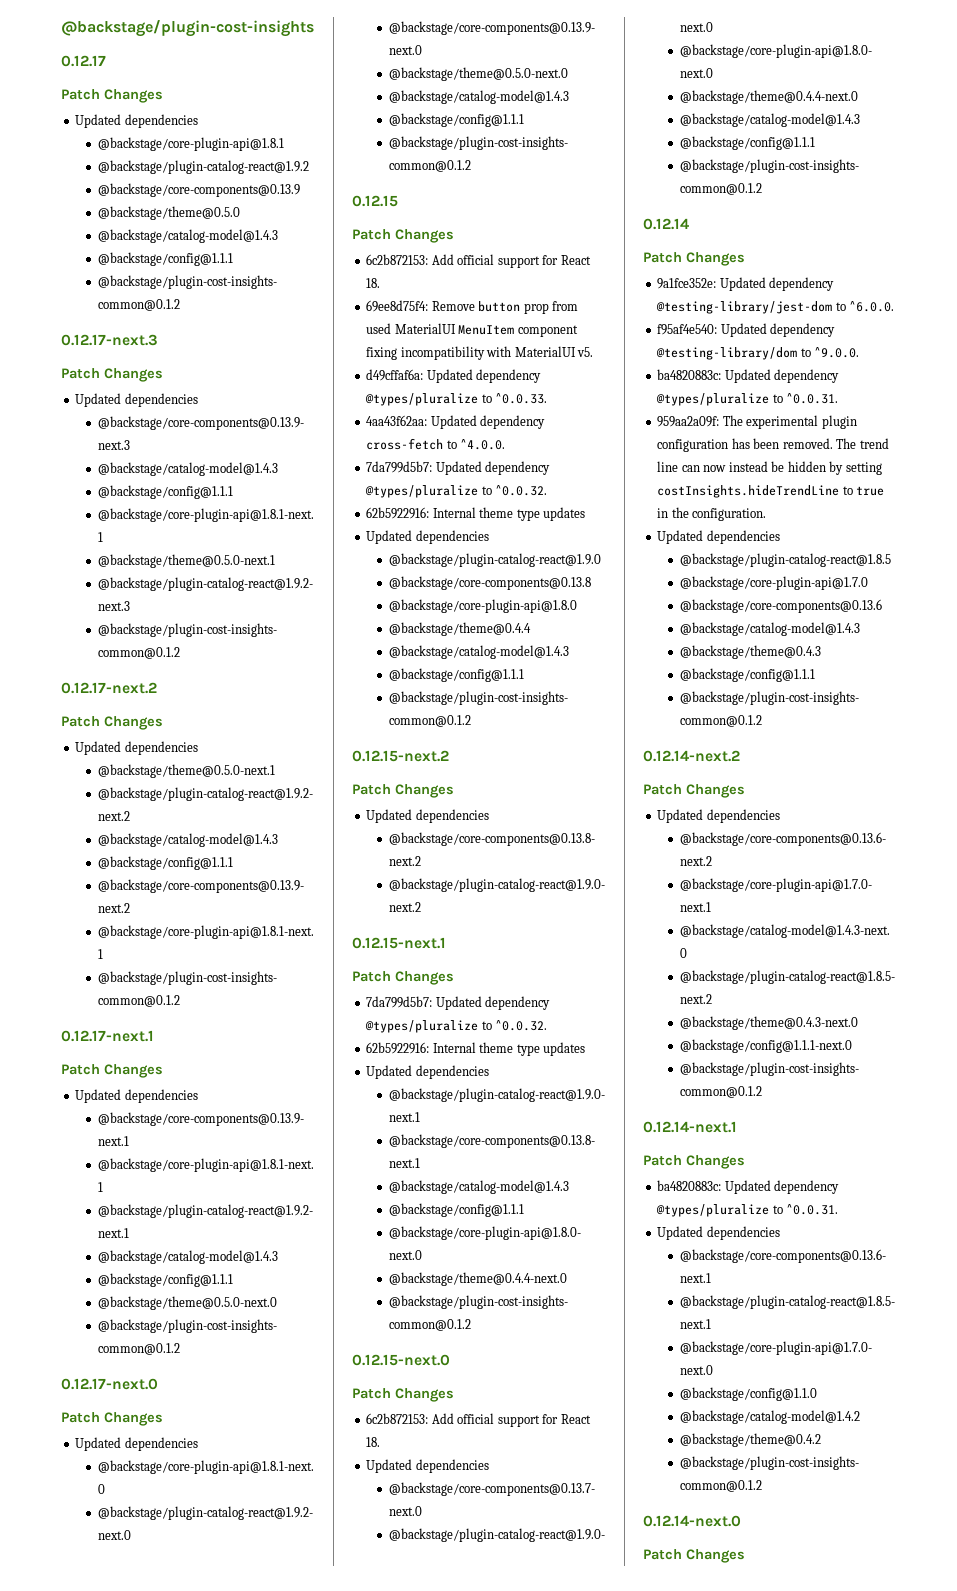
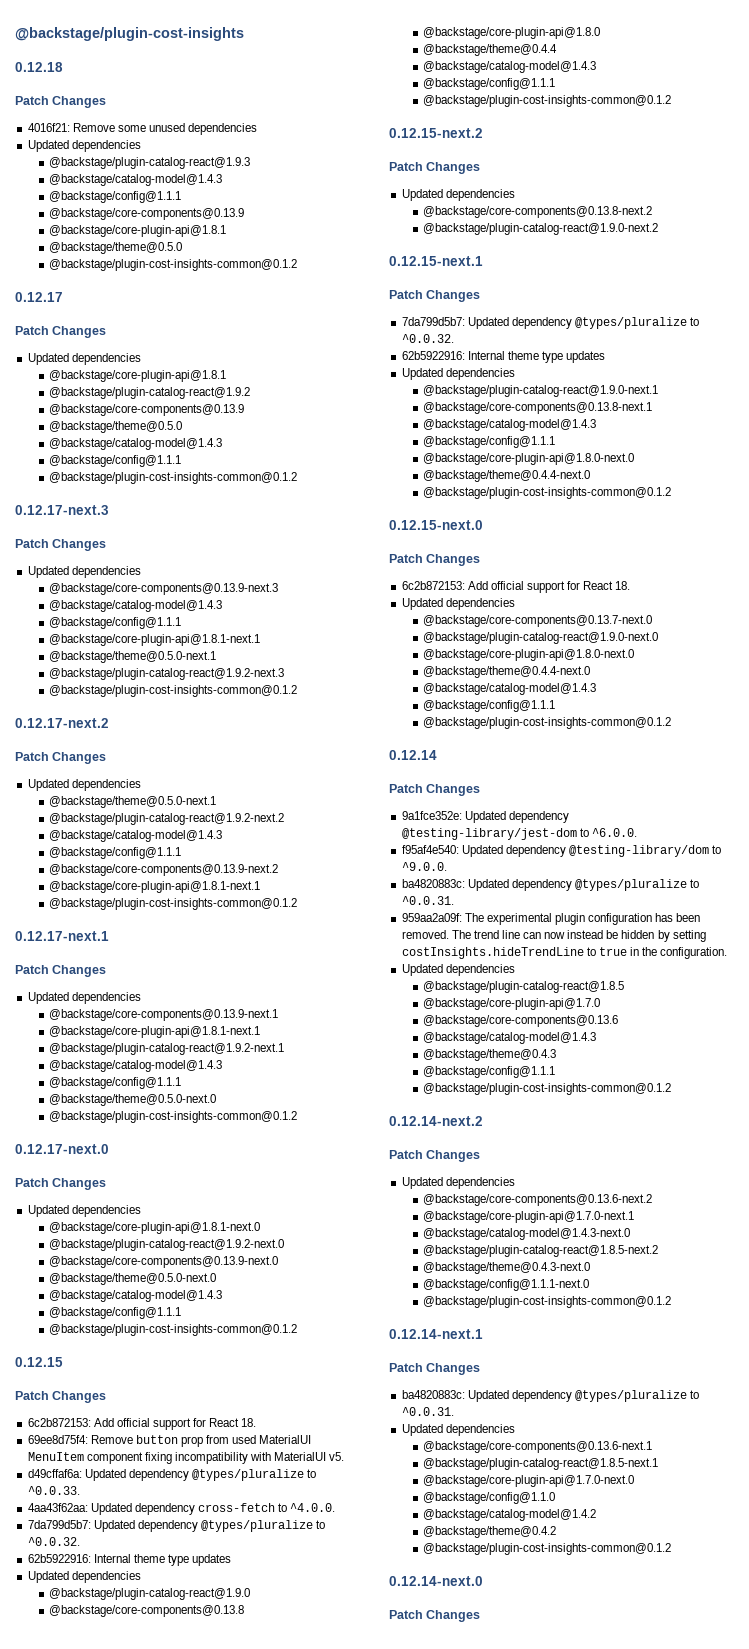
(314, 28) none -> [15,62,63,72] [15,96,107,108] [27,123,258,135] [27,140,141,152] [49,157,251,169] [49,174,223,186] [49,191,182,203] [49,208,245,220] [49,225,227,237] [49,242,183,254] [49,259,298,271] // 0.12.18 // Patch Changes // 4016f21: Remove some unused dependencies // Updated dependencies // @backstage/plugin-catalog-react@1.9.3 // @backstage/catalog-model@1.4.3 // @backstage/config@1.1.1 // @backstage/core-components@0.13.9 // @backstage/core-plugin-api@1.8.1 // @backstage/theme@0.5.0 // @backstage/plugin-cost-insights-common@0.1.2

